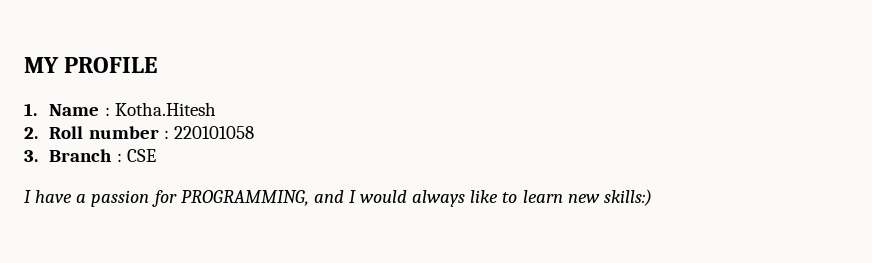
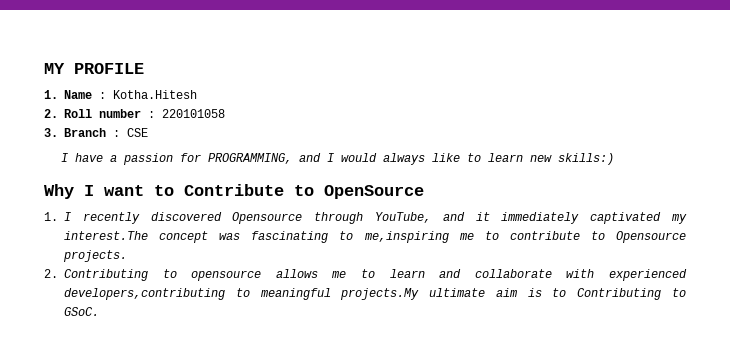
(652, 197) none -> [44,184,424,199] [44,212,687,224] [64,231,687,243] [63,250,127,262] [44,269,688,281] [64,288,686,300] [64,307,99,316] // Why I want to Contribute to OpenSource // 1. I recently discovered Opensource through YouTube, and it immediately captivated my interest.The concept was fascinating to me,inspiring me to contribute to Opensource projects. // 2. Contributing to opensource allows me to learn and collaborate with experienced developers,contributing to meaningful projects.My ultimate aim is to Contributing to GSoC.

